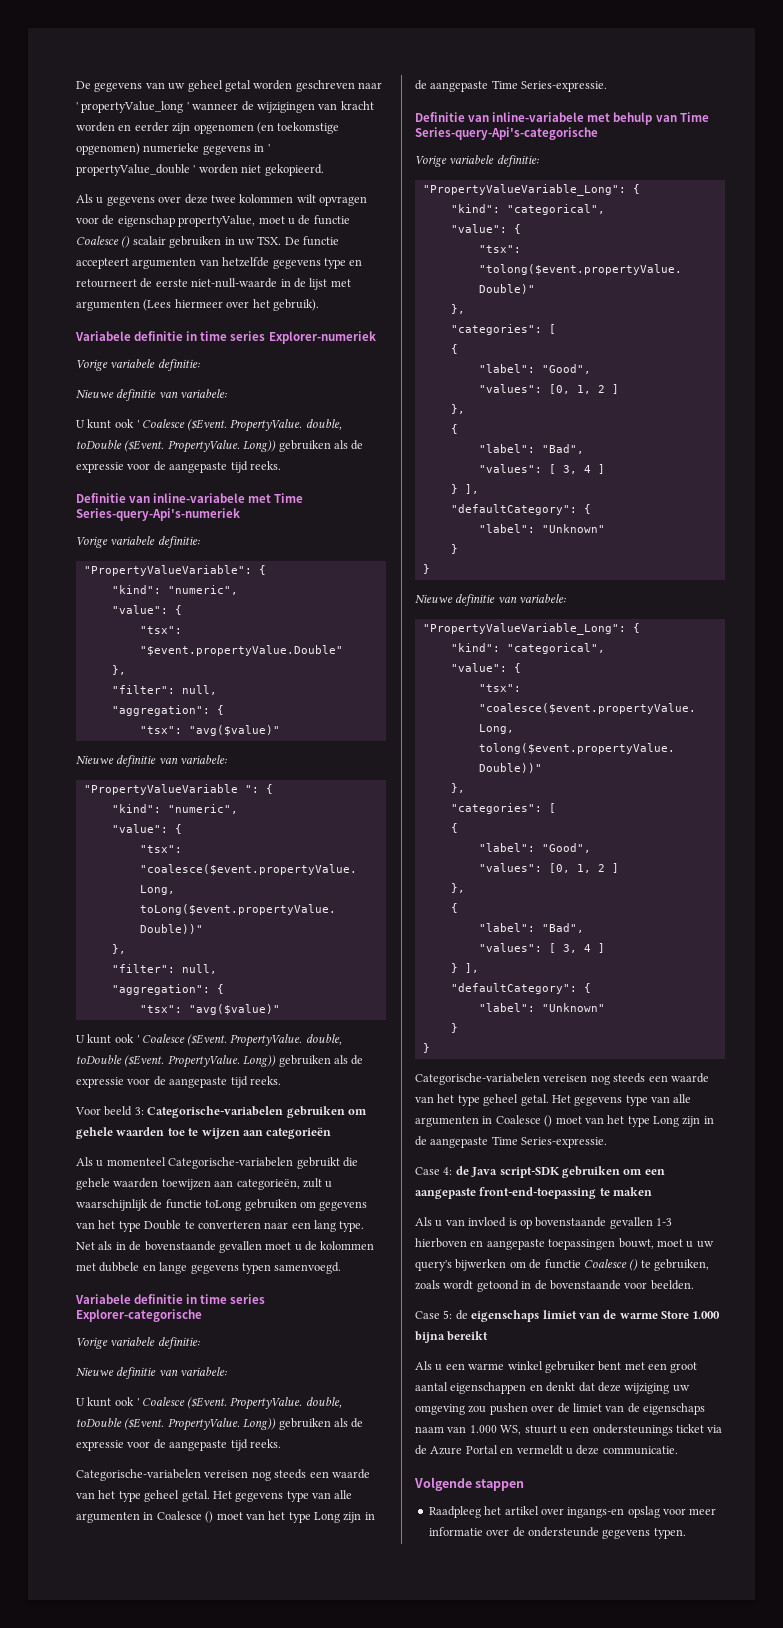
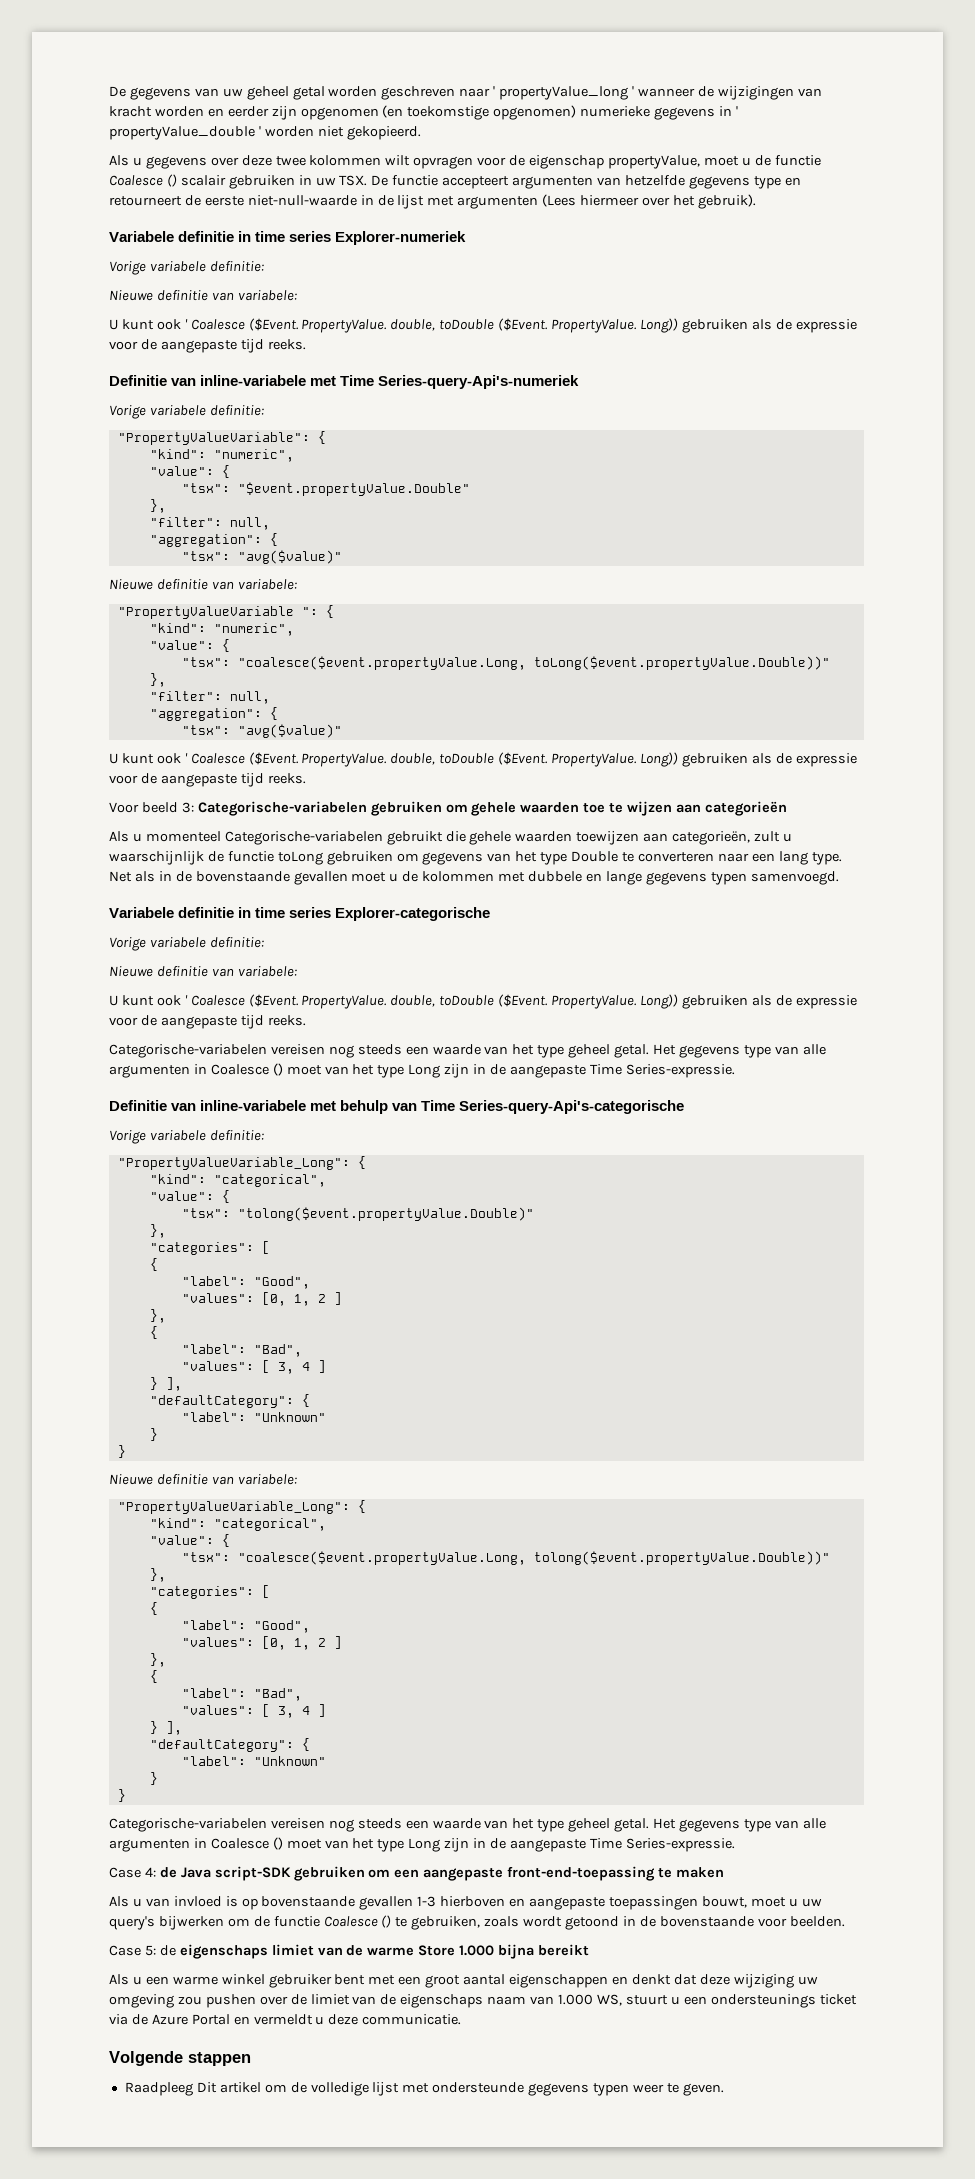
[484,1506,717,1518] [428,1527,686,1539] het artikel over ingangs-en opslag voor meer informatie over de ondersteunde gegevens typen. -> [196,2082,724,2096] Dit artikel om de volledige lijst met ondersteunde gegevens typen weer te geven.

